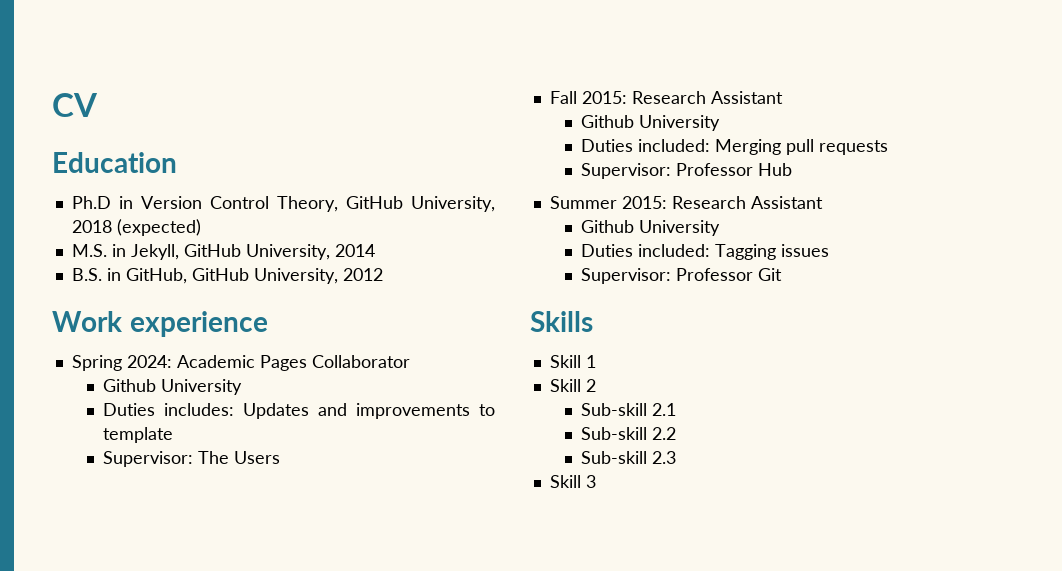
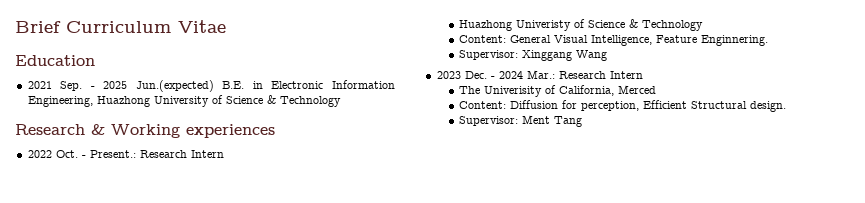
[52,93,98,117] [52,152,177,173] [71,196,495,212] [71,219,201,236] [71,244,375,260] [71,268,383,284] [52,311,268,337] [71,355,410,371] [103,379,243,395] [103,403,495,419] [103,427,174,443] [103,451,281,467] [549,91,783,104] [581,115,721,131] [581,139,889,155] [581,163,793,179] [549,196,823,209] [581,220,721,236] [581,244,830,260] [581,268,783,284] [530,311,593,332] [549,355,596,368] [549,379,596,392] [581,403,677,416] [581,427,677,440] [581,451,677,464] [549,475,596,488] CV // Education // Ph.D in Version Control Theory, GitHub University, 2018 (expected) // M.S. in Jekyll, GitHub University, 2014 // B.S. in GitHub, GitHub University, 2012 // Work experience // Spring 2024: Academic Pages Collaborator // Github University // Duties includes: Updates and improvements to template // Supervisor: The Users // Fall 2015: Research Assistant // Github University // Duties included: Merging pull requests // Supervisor: Professor Hub // Summer 2015: Research Assistant // Github University // Duties included: Tagging issues // Supervisor: Professor Git // Skills // Skill 1 // Skill 2 // Sub-skill 2.1 // Sub-skill 2.2 // Sub-skill 2.3 // Skill 3 -> [15,20,226,33] [15,55,95,66] [27,80,395,92] [27,95,341,107] [15,124,275,138] [27,150,224,158] [459,19,704,31] [459,35,769,46] [459,50,608,61] [436,70,643,79] [459,85,657,97] [459,100,787,112] [459,115,583,127] Brief Curriculum Vitae // Education // 2021 Sep. - 2025 Jun.(expected) B.E. in Electronic Information Engineering, Huazhong University of Science & Technology // Research & Working experiences // 2022 Oct. - Present.: Research Intern // Huazhong Univeristy of Science & Technology // Content: General Visual Intelligence, Feature Enginnering. // Supervisor: Xinggang Wang // 2023 Dec. - 2024 Mar.: Research Intern // The Univerisity of California, Merced // Content: Diffusion for perception, Efficient Structural design. // Supervisor: Ment Tang

